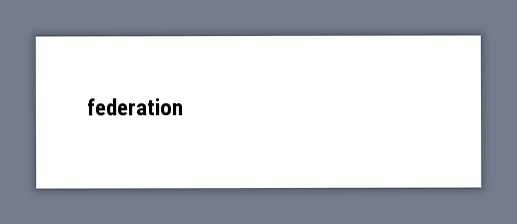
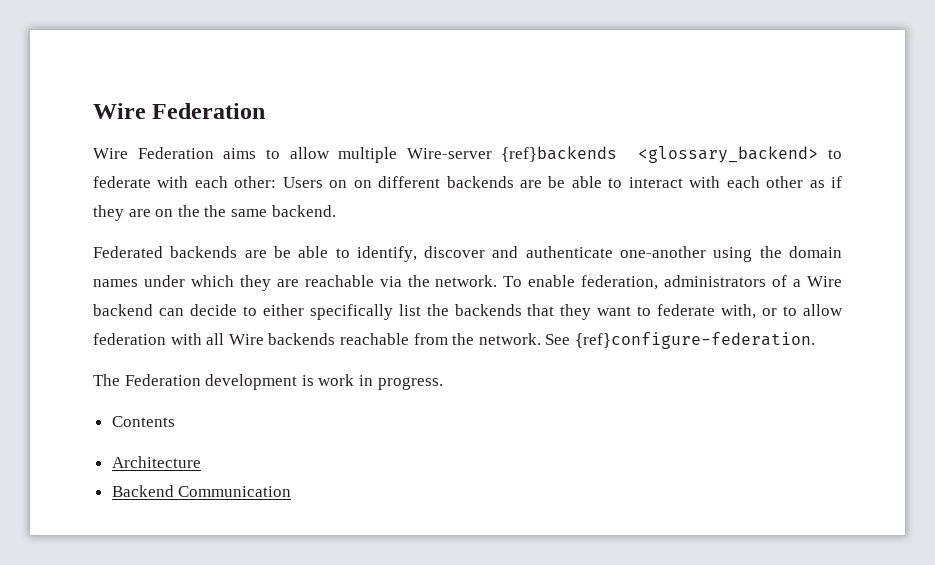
[86,98,184,116] federation -> [93,103,266,119] [93,146,842,163] [93,176,843,188] [93,205,336,221] [93,246,842,262] [93,275,842,291] [93,304,844,320] [93,332,815,349] [93,374,443,390] [111,416,175,427] [111,456,201,468] [111,485,292,497] Wire Federation // Wire Federation aims to allow multiple Wire-server {ref}backends <glossary_backend> to federate with each other: Users on on different backends are be able to interact with each other as if they are on the the same backend. // Federated backends are be able to identify, discover and authenticate one-another using the domain names under which they are reachable via the network. To enable federation, administrators of a Wire backend can decide to either specifically list the backends that they want to federate with, or to allow federation with all Wire backends reachable from the network. See {ref}configure-federation. // The Federation development is work in progress. // Contents // Architecture // Backend Communication

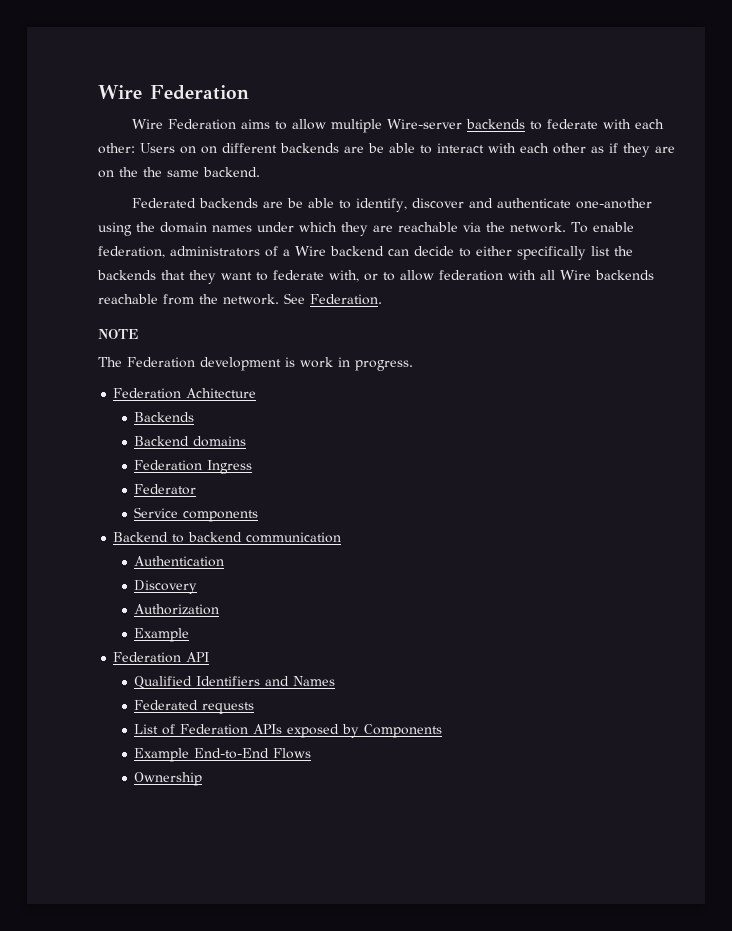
[501,146,819,163] {ref}backends <glossary_backend> -> [465,119,525,129] backends
[574,332,815,349] {ref}configure-federation. -> [310,294,382,305] [98,329,138,339] Federation. // NOTE
[111,416,175,427] [111,456,201,468] [111,485,292,497] Contents // Architecture // Backend Communication -> [113,388,257,399] [134,412,195,422] [134,436,247,447] [134,460,253,474] [134,484,197,495] [134,507,259,522] [113,532,342,543] [134,556,225,567] [134,580,198,594] [134,604,220,615] [134,628,190,642] [113,652,210,663] [134,676,336,689] [134,700,255,714] [134,724,443,738] [134,748,312,762] [134,772,203,786] Federation Achitecture // Backends // Backend domains // Federation Ingress // Federator // Service components // Backend to backend communication // Authentication // Discovery // Authorization // Example // Federation API // Qualified Identifiers and Names // Federated requests // List of Federation APIs exposed by Components // Example End-to-End Flows // Ownership

